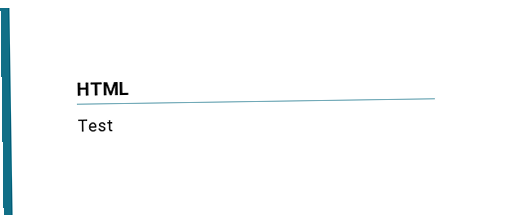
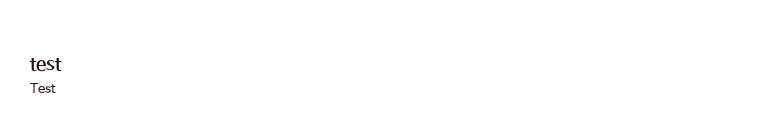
[76,81,129,96] HTML -> [30,58,62,72] test

